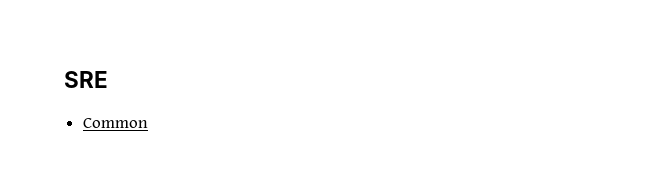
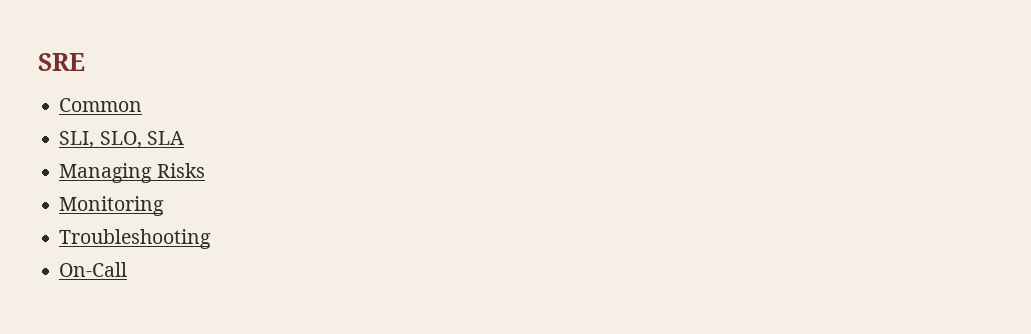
(148, 123) none -> [59,131,184,148] [59,163,205,183] [59,196,165,216] [59,229,212,249] [59,262,128,277] // SLI, SLO, SLA // Managing Risks // Monitoring // Troubleshooting // On-Call

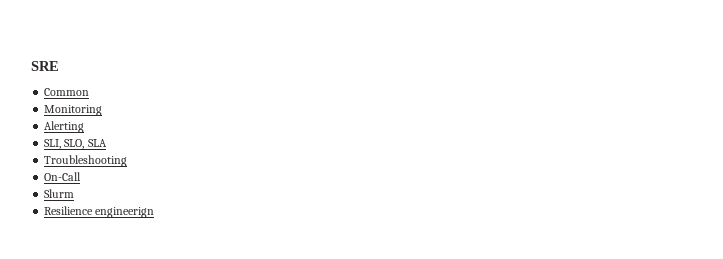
(143, 105) none -> [44,105,103,116] [44,121,85,133] // Monitoring // Alerting
[59,163,205,183] [59,196,165,216] // Managing Risks // Monitoring -> (107, 143) none
(128, 269) none -> [44,189,75,198] [44,206,155,218] // Slurm // Resilience engineerign

